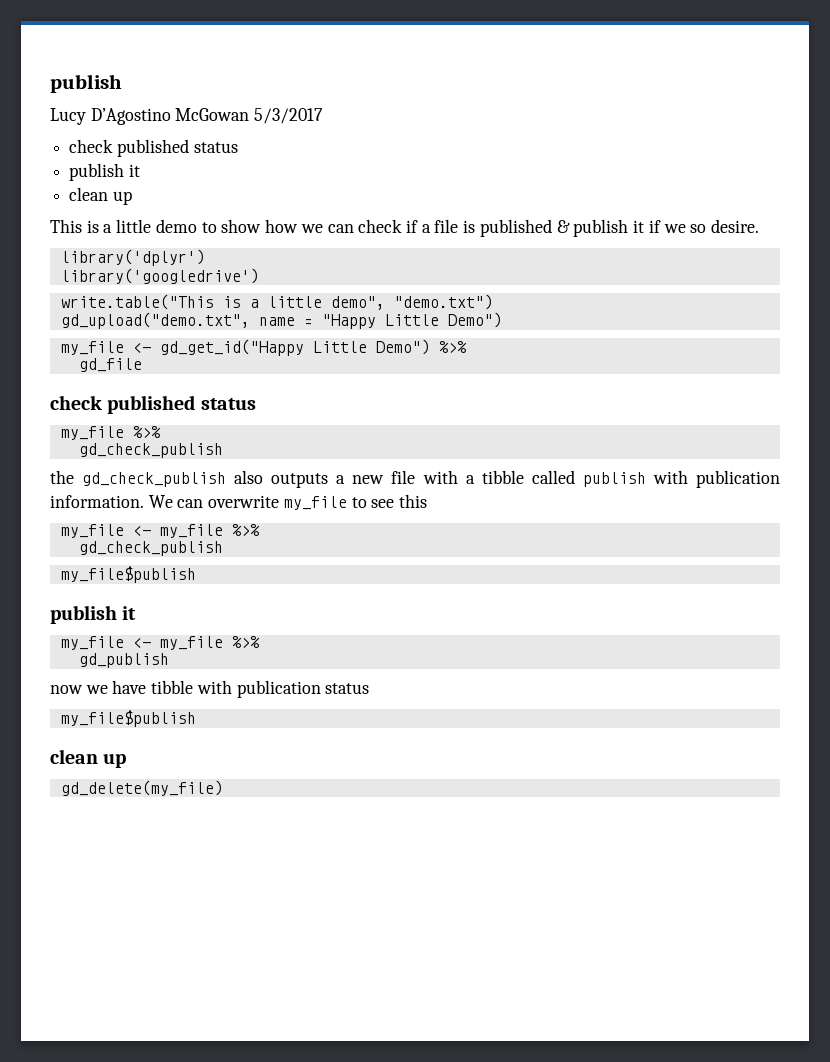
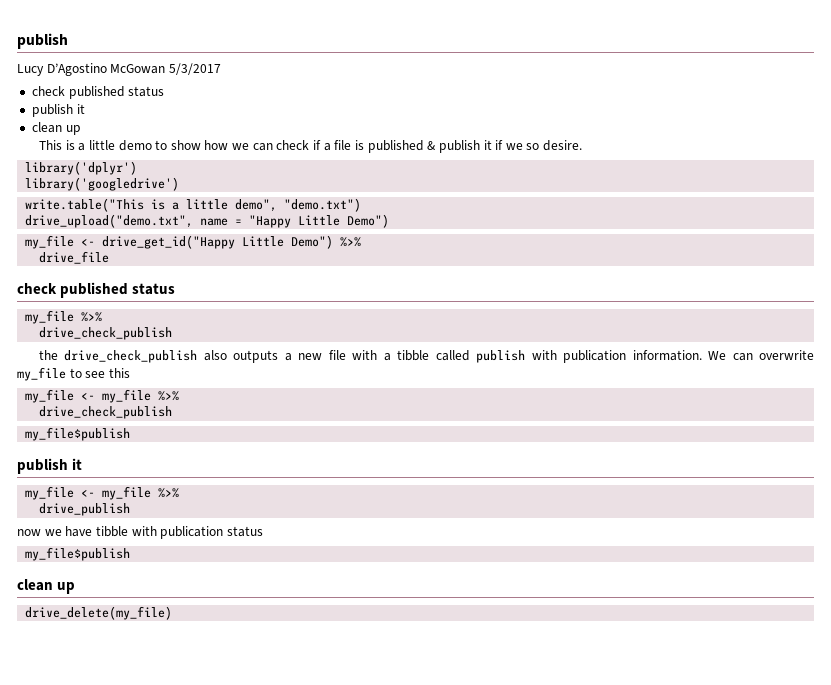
[60,312,250,329] gd_upload("demo.txt", -> [25,214,194,228] drive_upload("demo.txt",
[159,339,304,356] gd_get_id("Happy -> [102,235,236,249] drive_get_id("Happy
[78,358,142,372] gd_file -> [39,251,110,264] drive_file
[78,443,223,458] gd_check_publish -> [39,327,173,340] drive_check_publish
[82,472,227,487] gd_check_publish -> [64,350,198,363] drive_check_publish
[78,541,223,556] gd_check_publish -> [39,406,173,419] drive_check_publish
[78,653,169,668] gd_publish -> [39,503,131,516] drive_publish
[60,780,223,796] gd_delete(my_file) -> [25,606,173,620] drive_delete(my_file)

